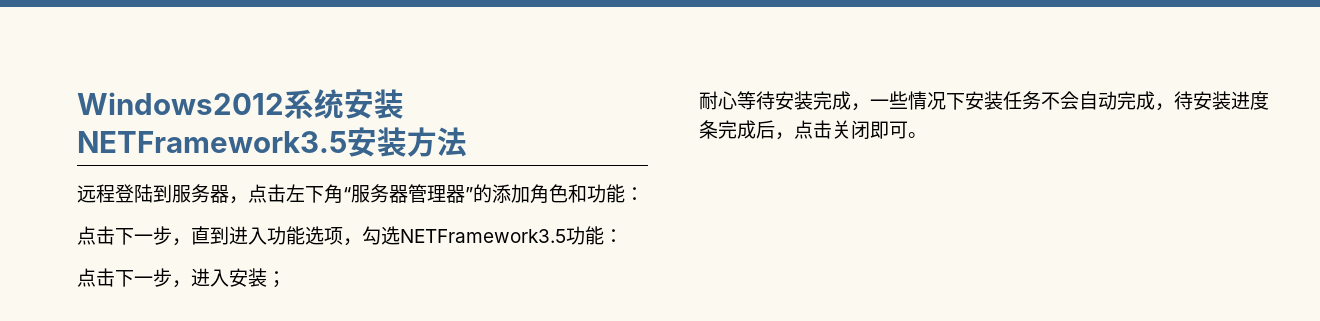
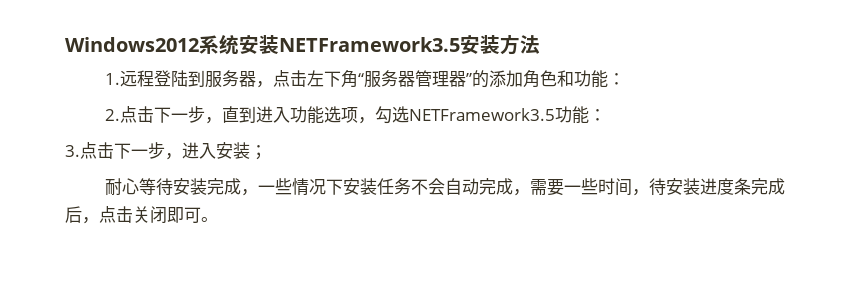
(467, 142) none -> [104,73,120,85] 1.
(644, 194) none -> [104,109,120,121] 2.
(623, 236) none -> [65,145,80,157] 3.
(1174, 107) none -> [529,178,649,196] 需要一些时间，

